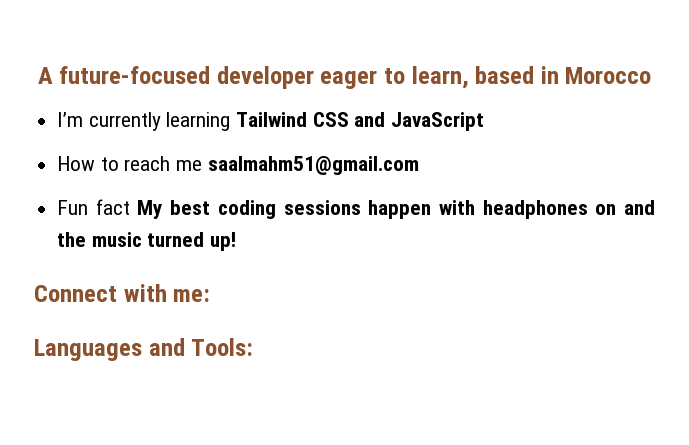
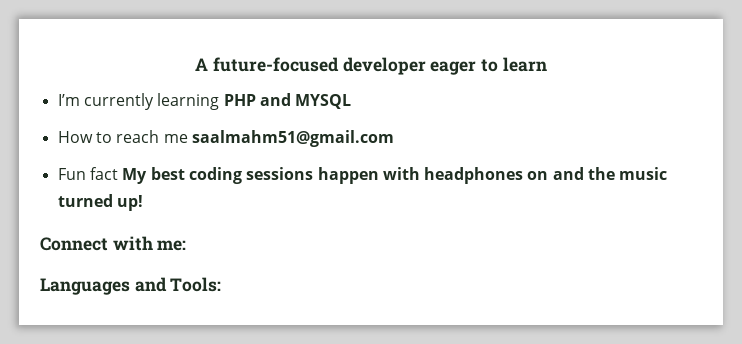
[411,66,652,89] learn, based in Morocco -> [502,57,547,72] learn
[236,112,485,131] Tailwind CSS and JavaScript -> [223,93,352,109] PHP and MYSQL

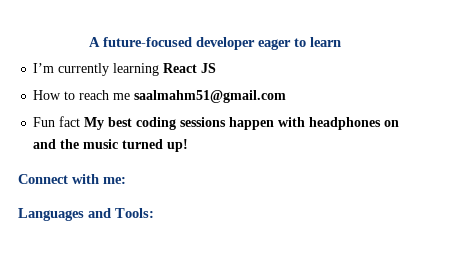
[223,93,352,109] PHP and MYSQL -> [163,63,217,73] React JS

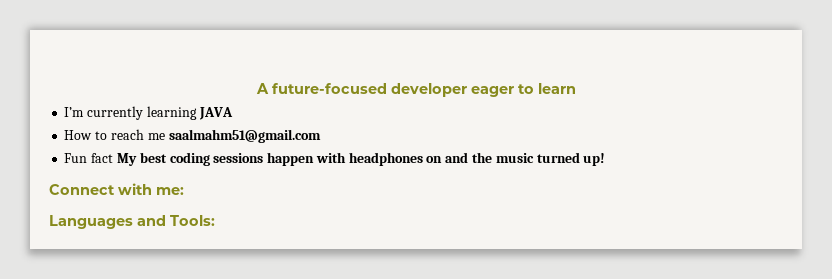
[163,63,217,73] React JS -> [198,107,233,120] JAVA

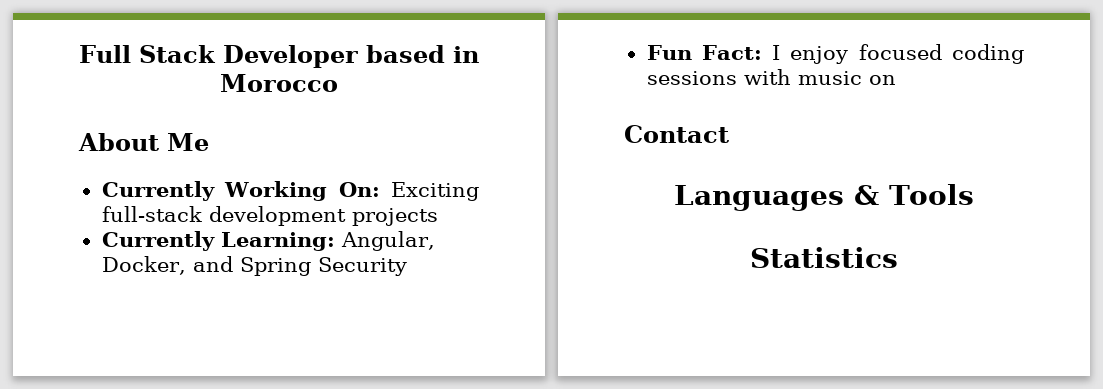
[255,83,576,97] [64,106,233,120] [64,129,321,143] [64,152,606,166] [49,183,184,195] [49,215,215,229] A future-focused developer eager to learn // I’m currently learning JAVA // How to reach me saalmahm51@gmail.com // Fun fact My best coding sessions happen with headphones on and the music turned up! // Connect with me: // Languages and Tools: -> [79,45,479,68] [220,74,338,92] [78,133,209,151] [101,181,479,201] [101,206,438,226] [101,231,435,251] [101,256,407,276] [646,44,1024,64] [646,69,896,85] [624,125,729,143] [673,184,975,211] [750,247,898,268] Full Stack Developer based in Morocco // About Me // Currently Working On: Exciting full-stack development projects // Currently Learning: Angular, Docker, and Spring Security // Fun Fact: I enjoy focused coding sessions with music on // Contact // Languages & Tools // Statistics

